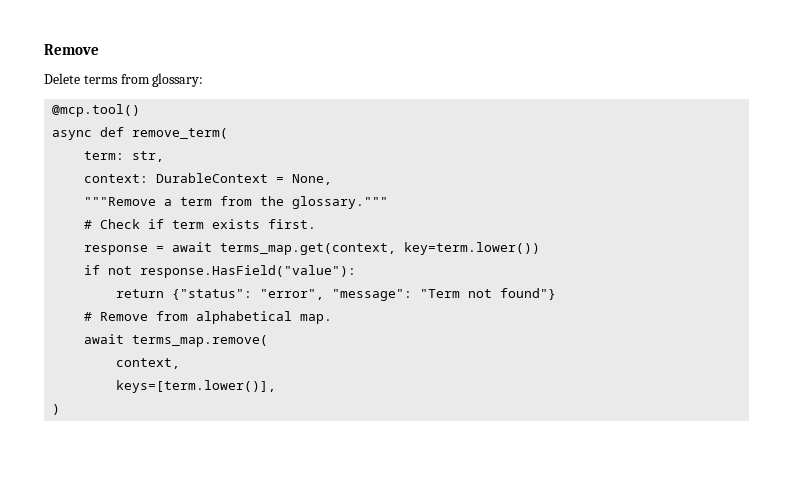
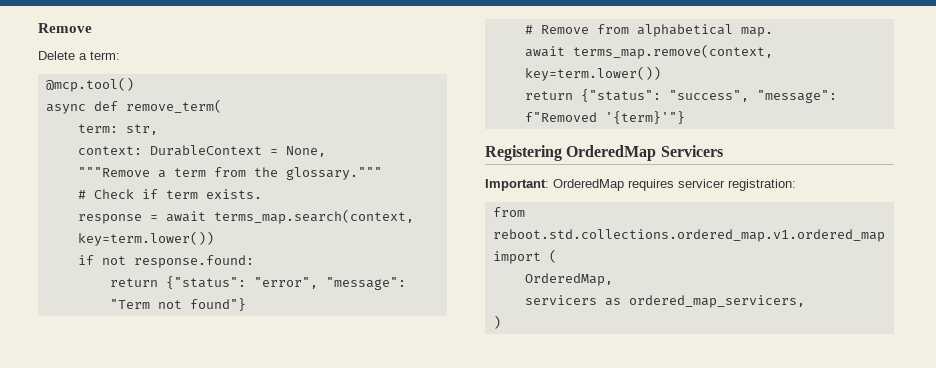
[83,73,204,87] terms from glossary: -> [79,51,120,60] a term:
[212,219,317,229] exists first. -> [205,189,262,199] exists.
[220,243,397,255] terms_map.get(context, -> [213,209,414,224] terms_map.search(context,
[140,265,357,278] response.HasField("value"): -> [133,255,254,268] response.found:
[132,335,269,347] [116,358,181,369] [116,380,277,393] terms_map.remove( // context, // keys=[term.lower()], -> [572,44,773,59] [524,66,661,81] [524,89,837,103] [524,111,685,124] [485,145,723,161] [485,179,796,191] [492,207,525,217] [492,229,885,242] [492,249,557,264] [524,273,613,286] [524,295,805,308] terms_map.remove(context, key=term.lower()) // return {"status": "success", "message": f"Removed '{term}'"} // Registering OrderedMap Servicers // Important: OrderedMap requires servicer registration: // from reboot.std.collections.ordered_map.v1.ordered_map import ( // OrderedMap, // servicers as ordered_map_servicers,

